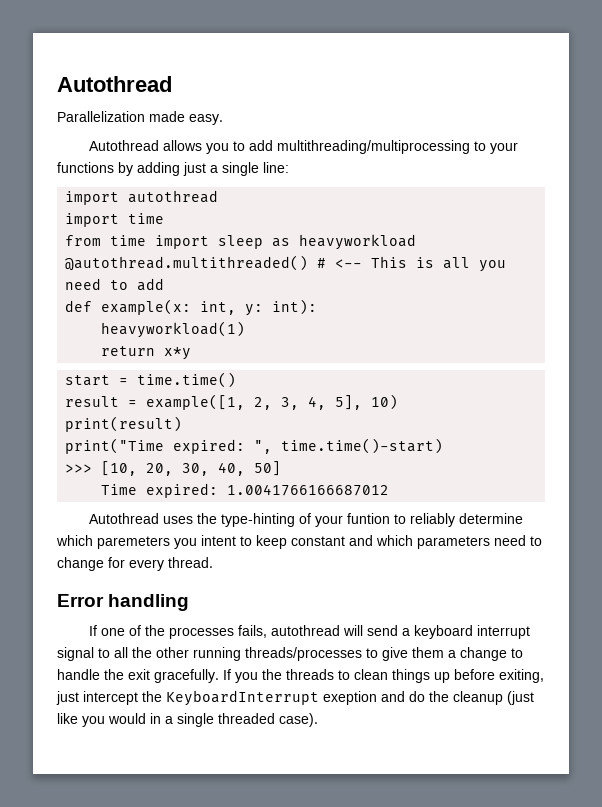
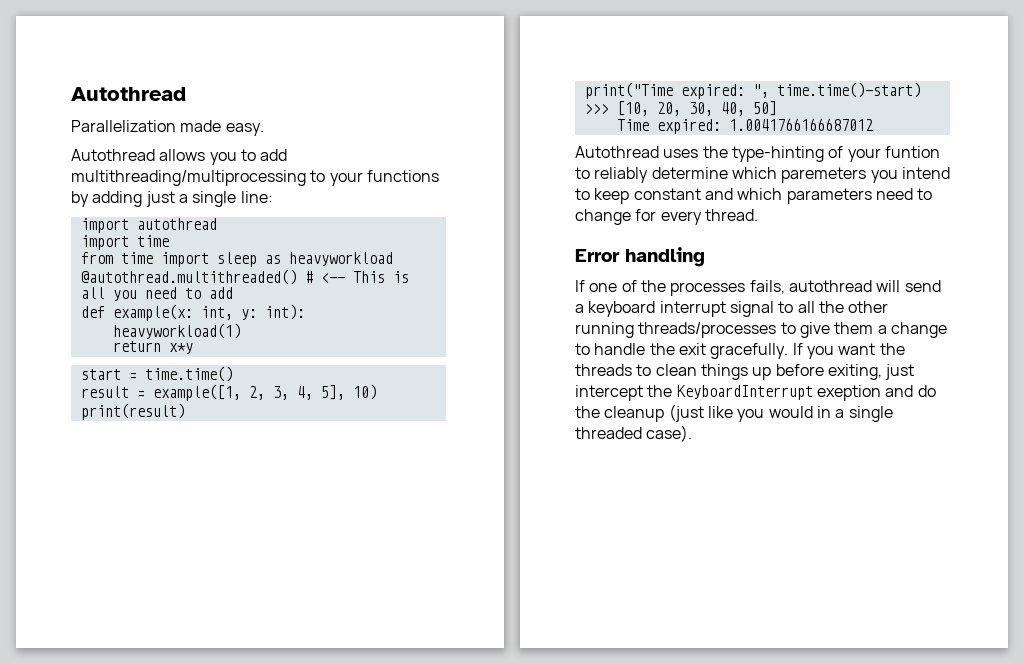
[201,535,236,546] intent -> [901,167,950,179] intend
(258, 677) none -> [838,343,876,355] want

